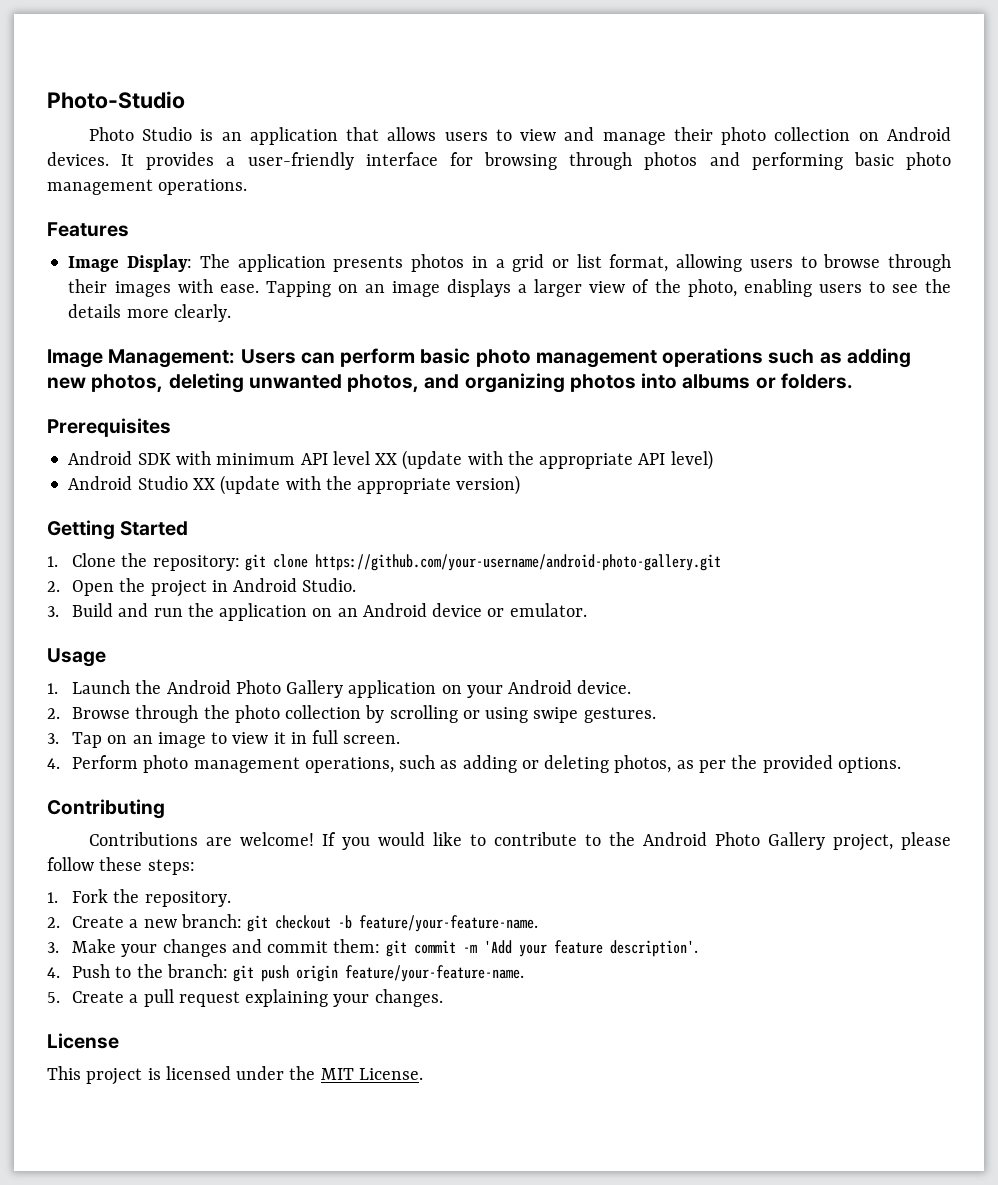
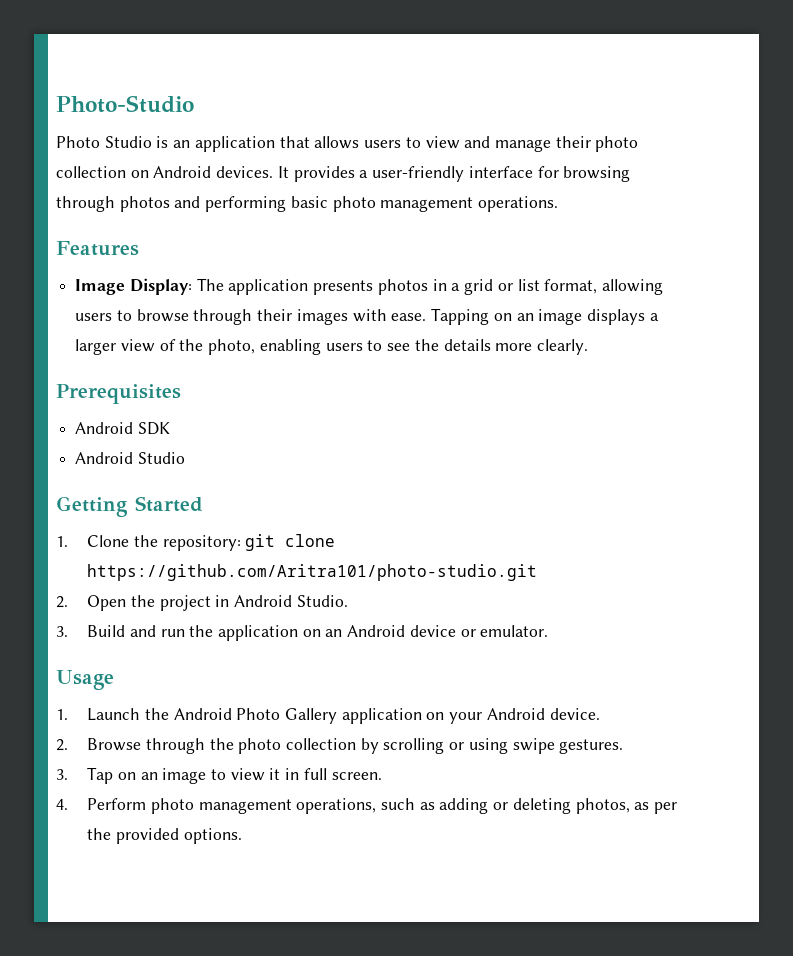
[47,348,911,368] [47,373,853,393] [47,418,171,437] [68,450,713,470] [68,475,521,495] Image Management: Users can perform basic photo management operations such as adding new photos, deleting unwanted photos, and organizing photos into albums or folders. // Prerequisites // Android SDK with minimum API level XX (update with the appropriate API level) // Android Studio XX (update with the appropriate version) -> [56,384,181,404] [75,422,170,435] [75,452,185,464] Prerequisites // Android SDK // Android Studio
[314,554,721,571] https://github.com/your-username/android-photo-gallery.git -> [87,564,538,581] https://github.com/Aritra101/photo-studio.git
[47,799,165,819] [88,832,952,851] [47,857,195,875] [47,889,231,907] [47,914,539,932] [47,939,698,957] [47,964,525,982] [47,989,443,1007] [47,1033,119,1049] [47,1066,423,1085] // Contributing // Contributions are welcome! If you would like to contribute to the Android Photo Gallery project, please follow these steps: // 1. Fork the repository. // 2. Create a new branch: git checkout -b feature/your-feature-name. // 3. Make your changes and commit them: git commit -m 'Add your feature description'. // 4. Push to the branch: git push origin feature/your-feature-name. // 5. Create a pull request explaining your changes. // License // This project is licensed under the MIT License. -> (242, 836) none

